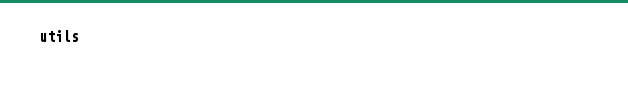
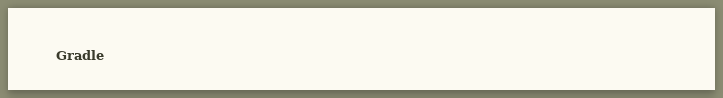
[39,30,79,42] utils -> [56,50,104,60] Gradle

